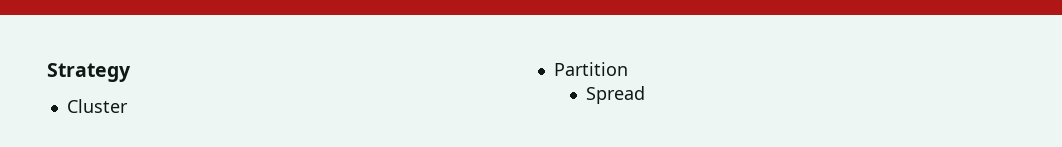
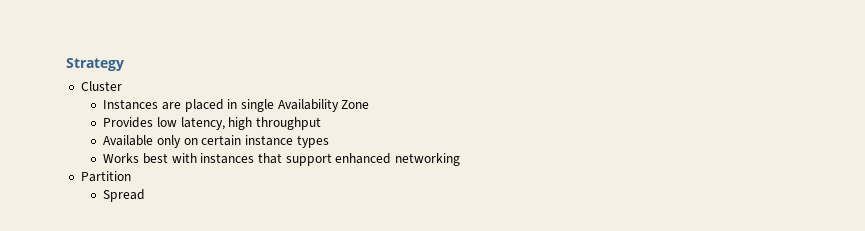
(128, 106) none -> [103,99,370,112] [103,117,321,130] [103,135,329,148] [103,153,460,166] // Instances are placed in single Availability Zone // Provides low latency, high throughput // Available only on certain instance types // Works best with instances that support enhanced networking

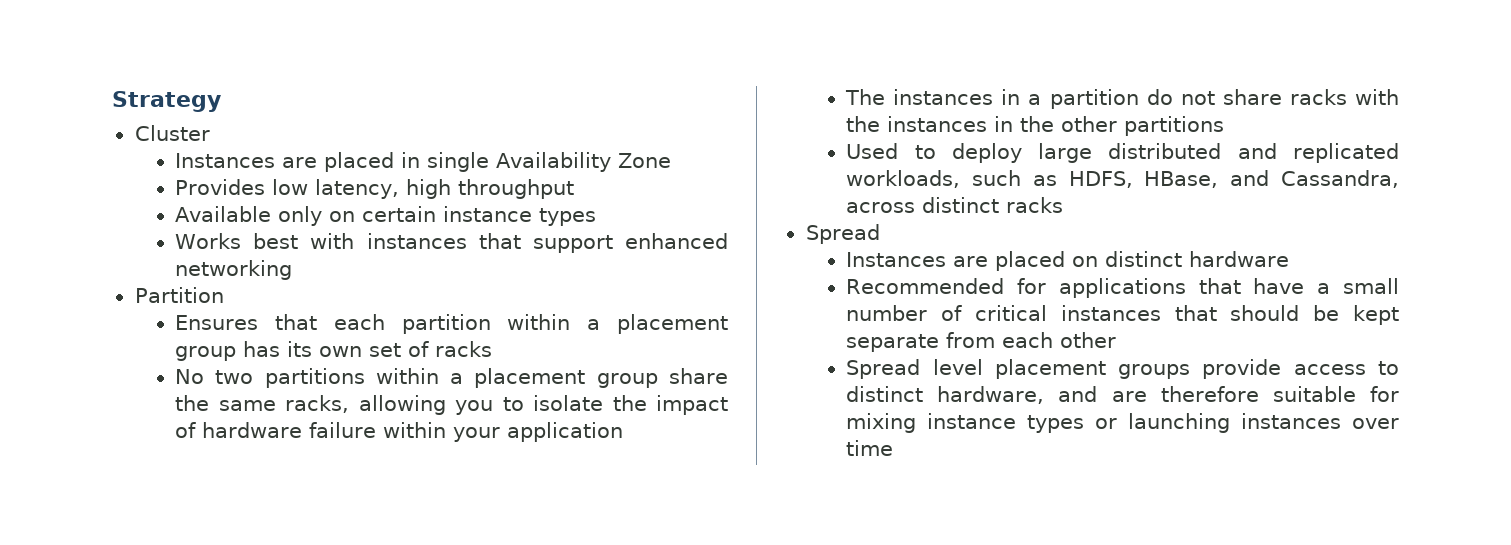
[103,189,146,202] Spread -> [175,314,728,334] [175,341,493,361] [175,368,728,388] [175,395,728,415] [175,422,624,442] [845,89,1399,109] [846,116,1225,136] [846,143,1399,163] [846,170,1399,188] [846,197,1064,213] [805,224,880,244] [846,251,1290,271] [846,278,1399,298] [846,305,1400,325] [846,332,1117,352] [846,359,1399,379] [846,386,1399,404] [846,413,1399,433] [846,440,894,456] Ensures that each partition within a placement group has its own set of racks // No two partitions within a placement group share the same racks, allowing you to isolate the impact of hardware failure within your application // The instances in a partition do not share racks with the instances in the other partitions // Used to deploy large distributed and replicated workloads, such as HDFS, HBase, and Cassandra, across distinct racks // Spread // Instances are placed on distinct hardware // Recommended for applications that have a small number of critical instances that should be kept separate from each other // Spread level placement groups provide access to distinct hardware, and are therefore suitable for mixing instance types or launching instances over time

